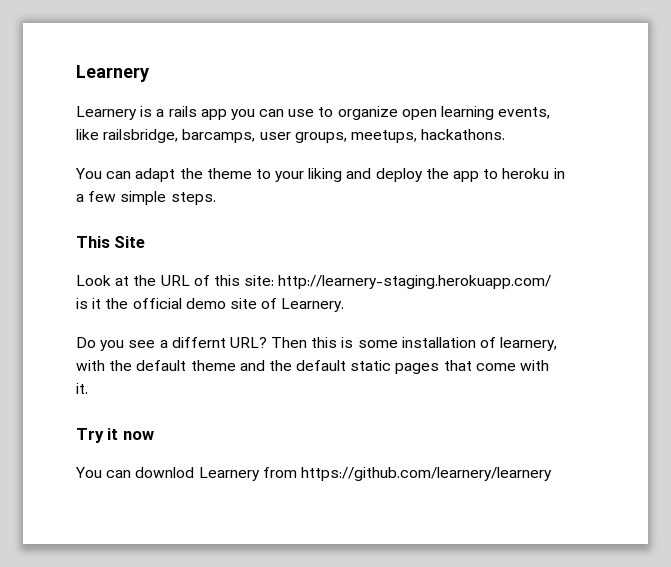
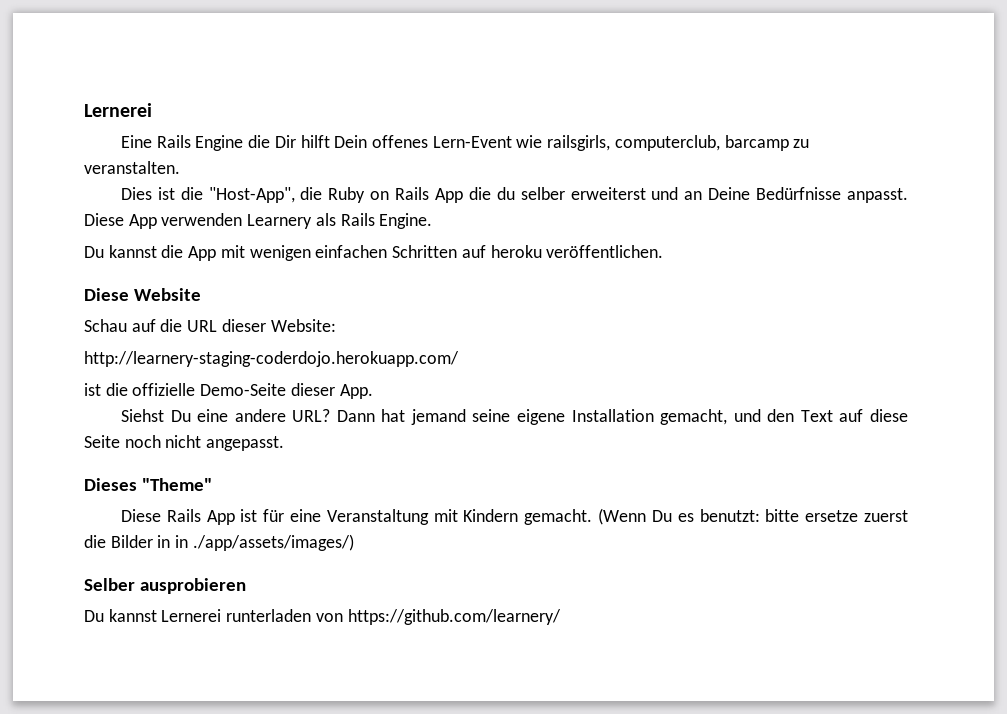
[76,65,149,82] [76,106,551,120] [76,129,506,143] [75,168,565,182] [76,191,216,205] [76,236,146,248] [76,275,552,289] [76,298,345,312] [76,337,558,351] [76,360,550,374] [76,383,88,394] [76,428,154,443] [75,467,552,481] Learnery // Learnery is a rails app you can use to organize open learning events, like railsbridge, barcamps, user groups, meetups, hackathons. // You can adapt the theme to your liking and deploy the app to heroku in a few simple steps. // This Site // Look at the URL of this site: http://learnery-staging.herokuapp.com/ is it the official demo site of Learnery. // Do you see a differnt URL? Then this is some installation of learnery, with the default theme and the default static pages that come with it. // Try it now // You can downlod Learnery from https://github.com/learnery/learnery -> [84,103,152,117] [120,135,810,151] [84,161,180,174] [120,187,908,203] [84,213,433,229] [84,245,664,261] [84,288,201,301] [84,319,336,332] [84,351,459,367] [84,383,373,399] [120,409,908,425] [84,435,285,451] [84,478,212,491] [120,508,908,525] [84,534,354,551] [84,578,246,594] [84,609,561,625] Lernerei // Eine Rails Engine die Dir hilft Dein offenes Lern-Event wie railsgirls, computerclub, barcamp zu veranstalten. // Dies ist die "Host-App", die Ruby on Rails App die du selber erweiterst und an Deine Bedürfnisse anpasst. Diese App verwenden Learnery als Rails Engine. // Du kannst die App mit wenigen einfachen Schritten auf heroku veröffentlichen. // Diese Website // Schau auf die URL dieser Website: // http://learnery-staging-coderdojo.herokuapp.com/ // ist die offizielle Demo-Seite dieser App. // Siehst Du eine andere URL? Dann hat jemand seine eigene Installation gemacht, und den Text auf diese Seite noch nicht angepasst. // Dieses "Theme" // Diese Rails App ist für eine Veranstaltung mit Kindern gemacht. (Wenn Du es benutzt: bitte ersetze zuerst die Bilder in in ./app/assets/images/) // Selber ausprobieren // Du kannst Lernerei runterladen von https://github.com/learnery/

